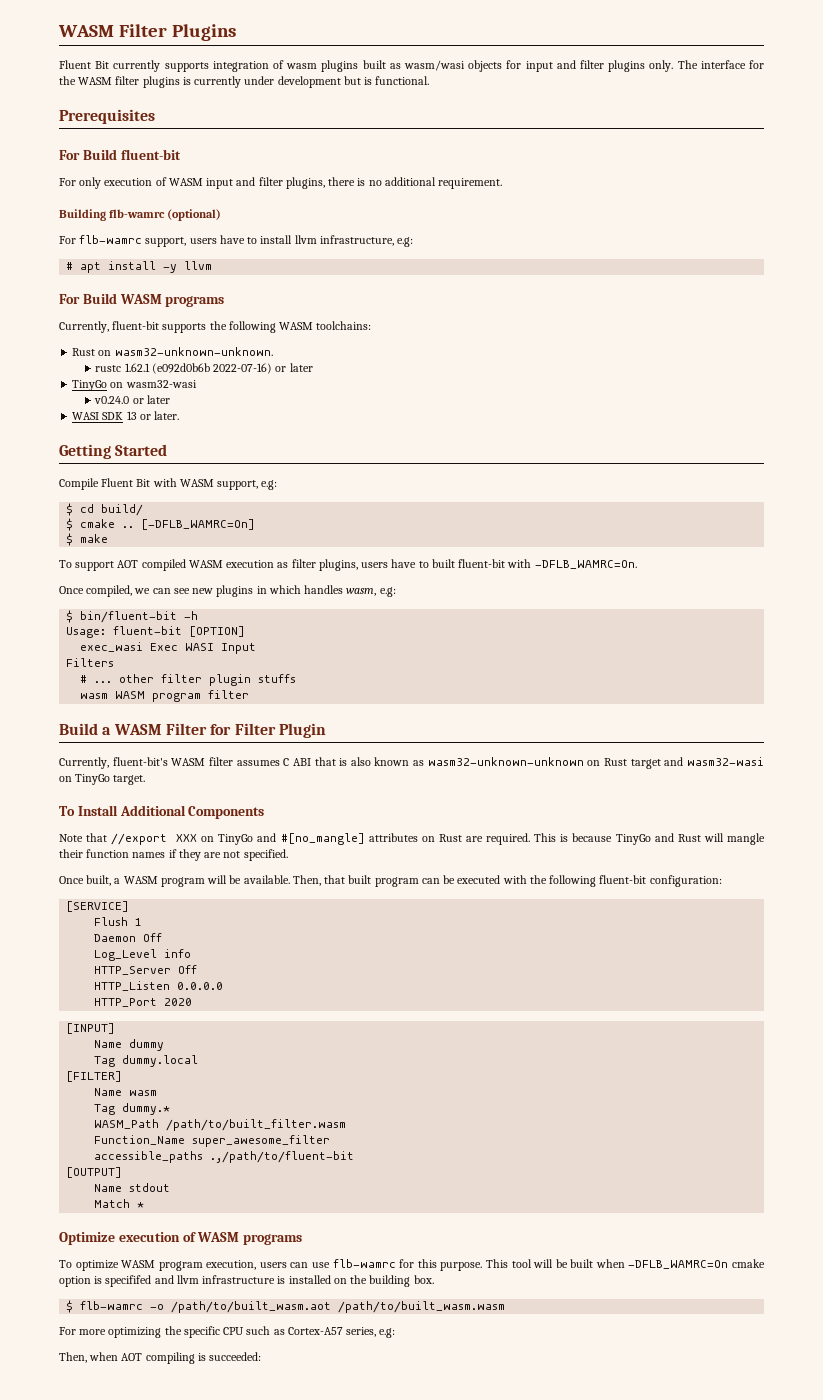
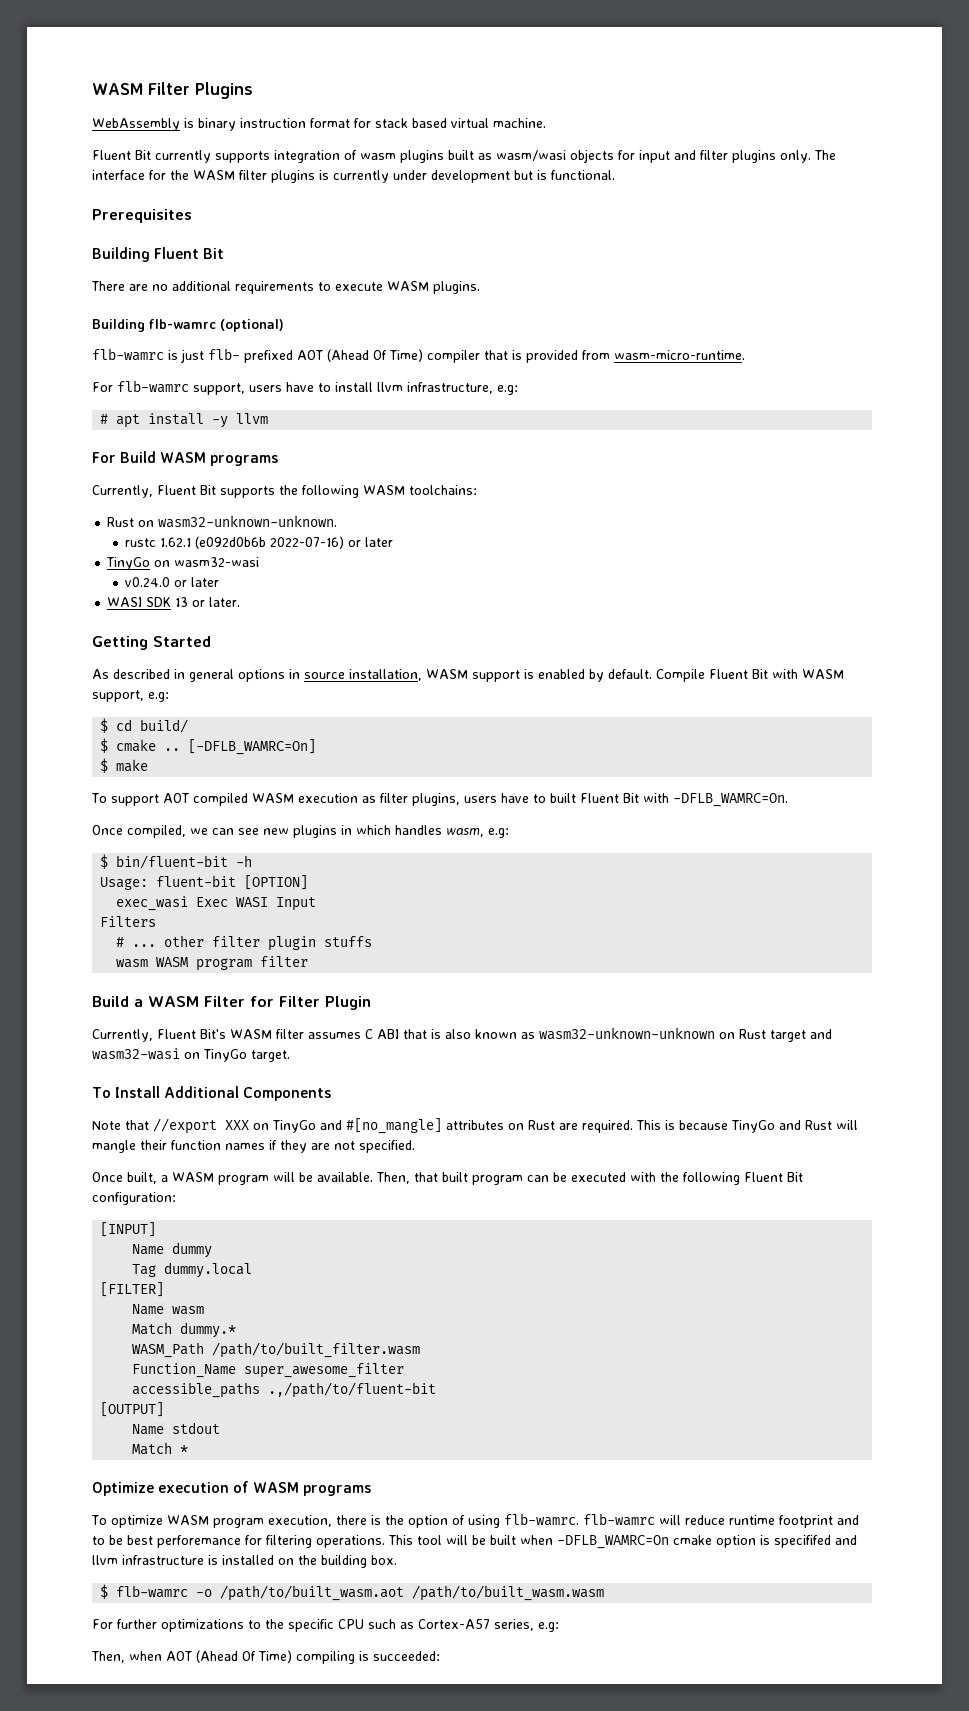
(236, 32) none -> [92,118,546,131] // WebAssembly is binary instruction format for stack based virtual machine.
[59,149,181,160] [59,177,503,189] [59,209,222,221] For Build fluent-bit // For only execution of WASM input and filter plugins, there is no additional requirement. // Building flb-wamrc (optional) -> [92,247,225,262] [91,281,480,294] [92,319,284,332] [92,348,745,363] Building Fluent Bit // There are no additional requirements to execute WASM plugins. // Building flb-wamrc (optional) // flb-wamrc is just flb- prefixed AOT (Ahead Of Time) compiler that is provided from wasm-micro-runtime.
[112,321,160,330] fluent-bit -> [157,485,216,495] Fluent Bit
(168, 450) none -> [92,669,652,682] As described in general options in source installation, WASM support is enabled by default.
[458,559,506,568] fluent-bit -> [579,793,639,803] Fluent Bit
[112,757,168,766] fluent-bit's -> [157,1029,226,1039] Fluent Bit's
[599,875,647,884] fluent-bit -> [744,1172,803,1182] Fluent Bit
[66,901,130,912] [94,917,143,926] [94,933,163,942] [94,949,192,961] [94,965,198,975] [94,981,224,991] [94,998,193,1007] // [SERVICE] // Flush 1 // Daemon Off // Log_Level info // HTTP_Server Off // HTTP_Listen 0.0.0.0 // HTTP_Port 2020 -> (176, 1198) none
[94,1104,116,1115] Tag -> [132,1322,173,1335] Match
[259,1259,483,1271] users can use flb-wamrc for this purpose. -> [335,1513,859,1528] [92,1535,385,1548] there is the option of using flb-wamrc. flb-wamrc will reduce runtime footprint and to be best perforemance for filtering operations.
[79,1327,162,1338] more optimizing -> [117,1619,261,1632] further optimizations to
(143, 1357) none -> [196,1650,292,1663] (Ahead Of Time)

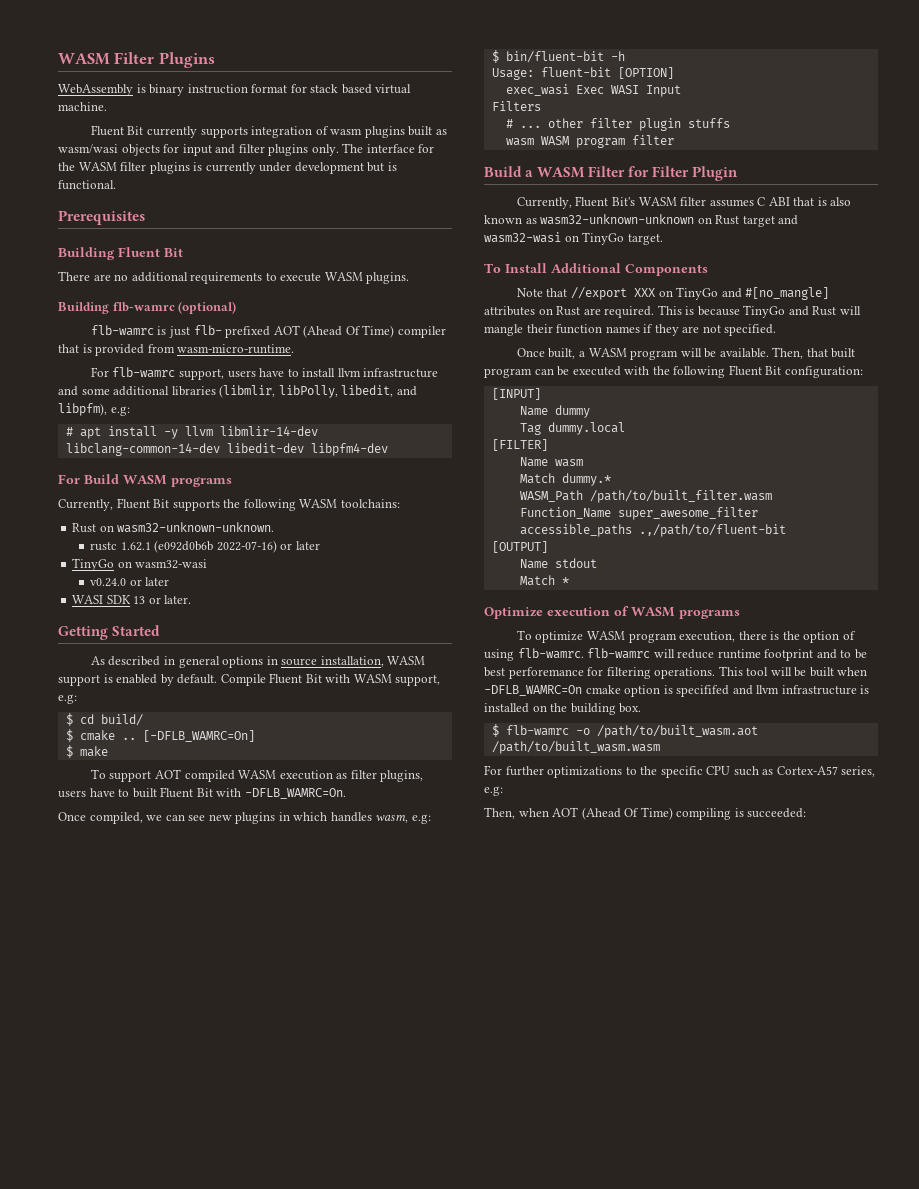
[407,382,493,394] infrastructure, -> [363,368,439,378] [58,385,417,398] [58,403,107,416] infrastructure and some additional libraries (libmlir, libPolly, libedit, and libpfm),
(269, 418) none -> [219,426,318,436] [65,443,388,456] libmlir-14-dev libclang-common-14-dev libedit-dev libpfm4-dev

